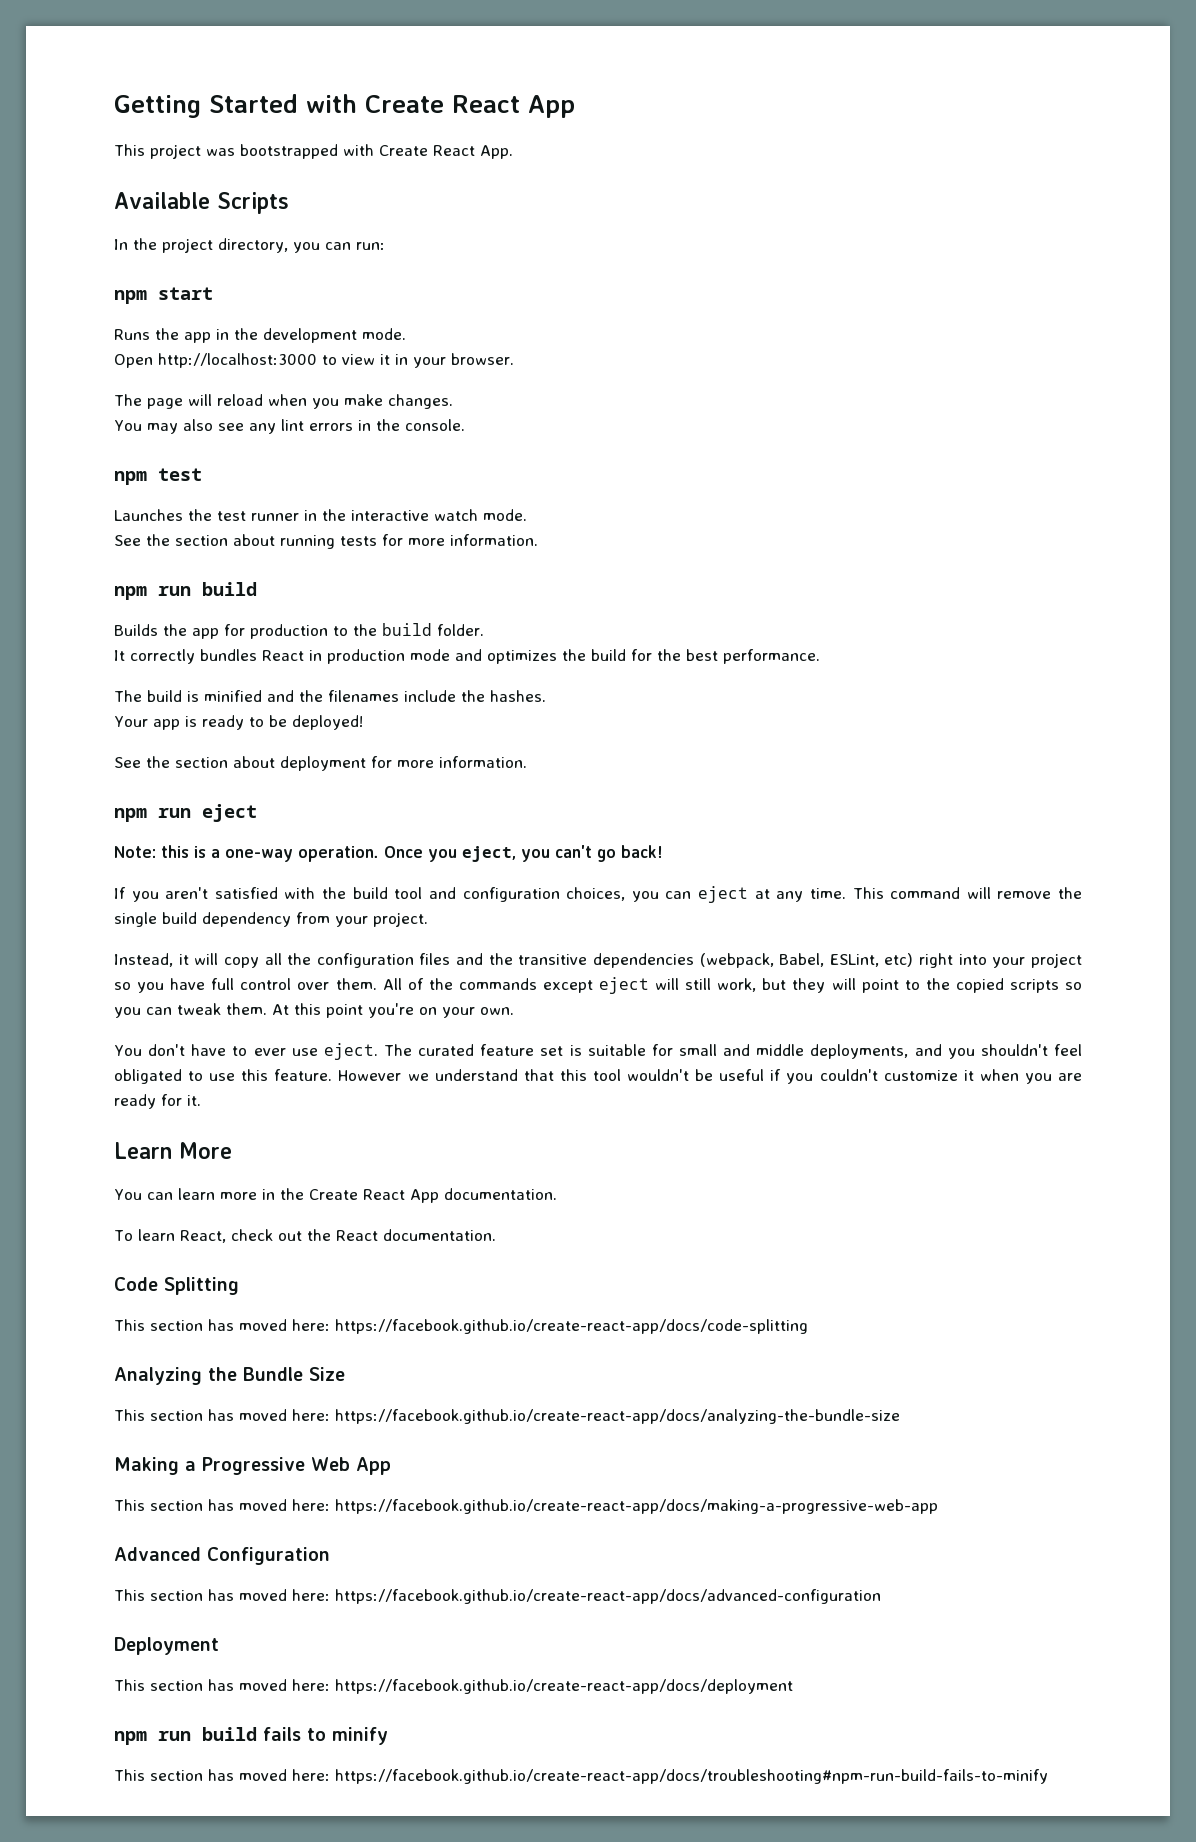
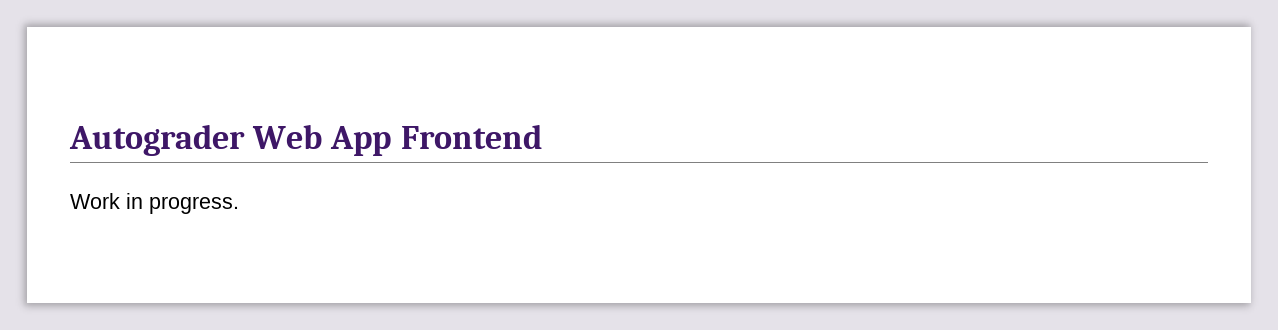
[114,94,575,118] [114,144,513,159] [114,192,289,214] [114,238,385,253] [114,287,213,304] [114,328,406,343] [114,353,514,368] [114,394,453,409] [114,419,465,434] [114,468,202,485] [114,509,527,521] [114,534,538,549] [114,582,257,600] [114,623,484,639] [114,649,820,664] [114,690,546,702] [114,715,363,730] [114,756,527,771] [114,804,257,822] [114,845,663,862] [114,886,1082,903] [114,912,428,927] [114,953,1083,968] [114,977,1083,994] [114,1003,514,1018] [114,1043,1082,1060] [114,1069,1082,1084] [114,1094,201,1109] [114,1142,232,1159] [114,1188,557,1203] [114,1229,496,1243] [114,1277,239,1295] [114,1319,808,1334] [114,1367,345,1385] [114,1409,900,1424] [114,1457,391,1475] [114,1499,938,1514] [114,1547,330,1565] [114,1589,881,1604] [114,1637,219,1655] [114,1679,793,1694] [114,1727,388,1745] [114,1769,1048,1784] Getting Started with Create React App // This project was bootstrapped with Create React App. // Available Scripts // In the project directory, you can run: // npm start // Runs the app in the development mode. // Open http://localhost:3000 to view it in your browser. // The page will reload when you make changes. // You may also see any lint errors in the console. // npm test // Launches the test runner in the interactive watch mode. // See the section about running tests for more information. // npm run build // Builds the app for production to the build folder. // It correctly bundles React in production mode and optimizes the build for the best performance. // The build is minified and the filenames include the hashes. // Your app is ready to be deployed! // See the section about deployment for more information. // npm run eject // Note: this is a one-way operation. Once you eject, you can't go back! // If you aren't satisfied with the build tool and configuration choices, you can eject at any time. This command will remove the single build dependency from your project. // Instead, it will copy all the configuration files and the transitive dependencies (webpack, Babel, ESLint, etc) right into your project so you have full control over them. All of the commands except eject will still work, but they will point to the copied scripts so you can tweak them. At this point you're on your own. // You don't have to ever use eject. The curated feature set is suitable for small and middle deployments, and you shouldn't feel obligated to use this feature. However we understand that this tool wouldn't be useful if you couldn't customize it when you are ready for it. // Learn More // You can learn more in the Create React App documentation. // To learn React, check out the React documentation. // Code Splitting // This section has moved here: https://facebook.github.io/create-react-app/docs/code-splitting // Analyzing the Bundle Size // This section has moved here: https://facebook.github.io/create-react-app/docs/analyzing-the-bundle-size // Making a Progressive Web App // This section has moved here: https://facebook.github.io/create-react-app/docs/making-a-progressive-web-app // Advanced Configuration // This section has moved here: https://facebook.github.io/create-react-app/docs/advanced-configuration // Deployment // This section has moved here: https://facebook.github.io/create-react-app/docs/deployment // npm run build fails to minify // This section has moved here: https://facebook.github.io/create-react-app/docs/troubleshooting#npm-run-build-fails-to-minify -> [69,124,542,156] [70,193,239,214] Autograder Web App Frontend // Work in progress.

